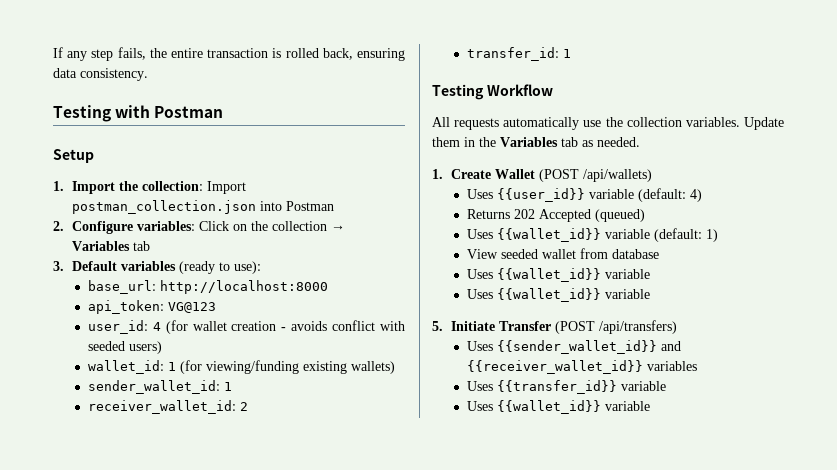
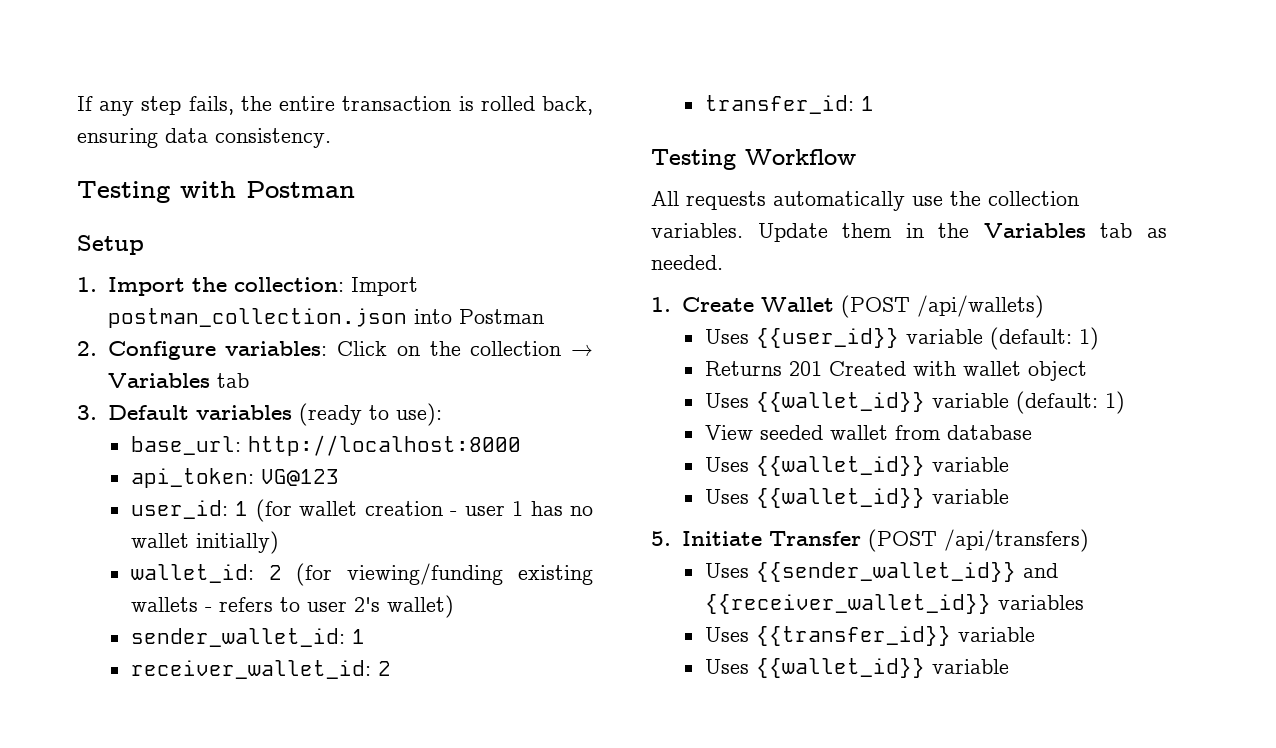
[152,322,161,331] 4 -> [235,501,249,516] 1
[291,320,405,331] [87,341,162,354] avoids conflict with seeded users) -> [464,501,594,516] [130,531,279,554] user 1 has no wallet initially)
[167,362,176,371] 1 -> [268,565,282,580] 2
[350,361,395,374] wallets) -> [130,595,454,618] wallets - refers to user 2's wallet)
[689,189,702,202] 4) -> [1078,327,1099,350] 1)
[513,209,645,222] 202 Accepted (queued) -> [788,361,1087,381] 201 Created with wallet object

